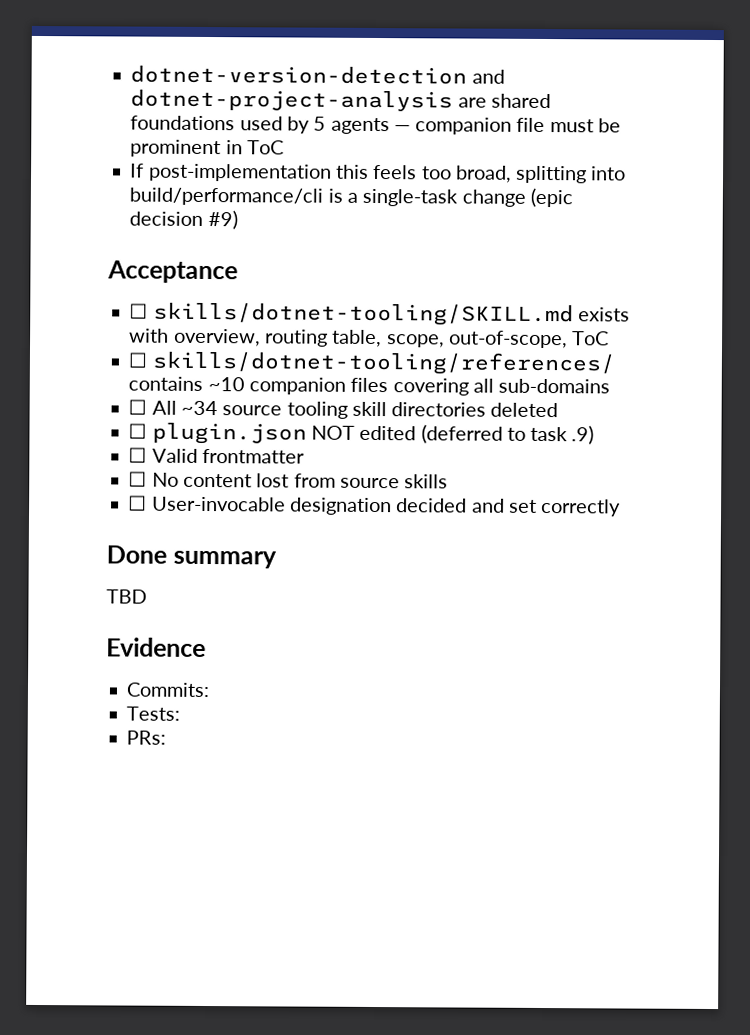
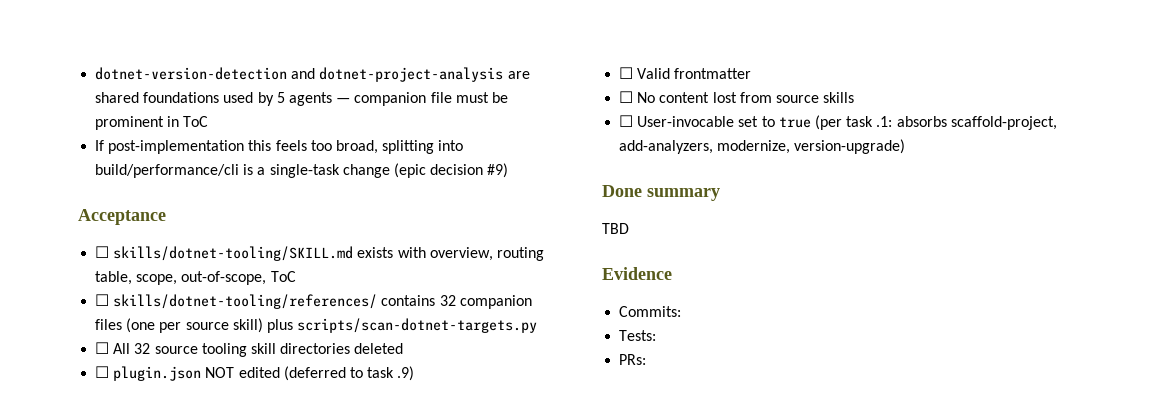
[207,377,245,392] ~10 -> [439,295,456,306] 32
[392,378,611,396] covering all sub-domains -> [126,318,538,333] (one per source skill) plus scripts/scan-dotnet-targets.py
[180,400,218,416] ~34 -> [134,343,151,354] 32
[289,497,622,517] designation decided and set correctly -> [738,115,1057,130] [619,139,906,154] set to true (per task .1: absorbs scaffold-project, add-analyzers, modernize, version-upgrade)

